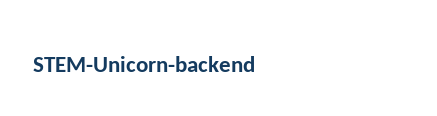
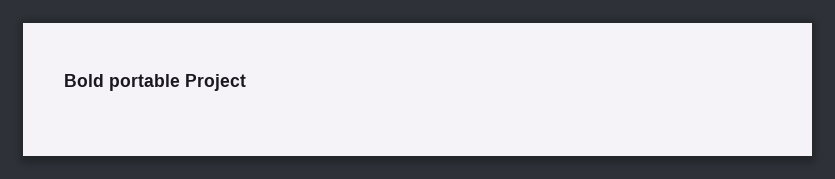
[33,56,255,72] STEM-Unicorn-backend -> [64,74,246,91] Bold portable Project

